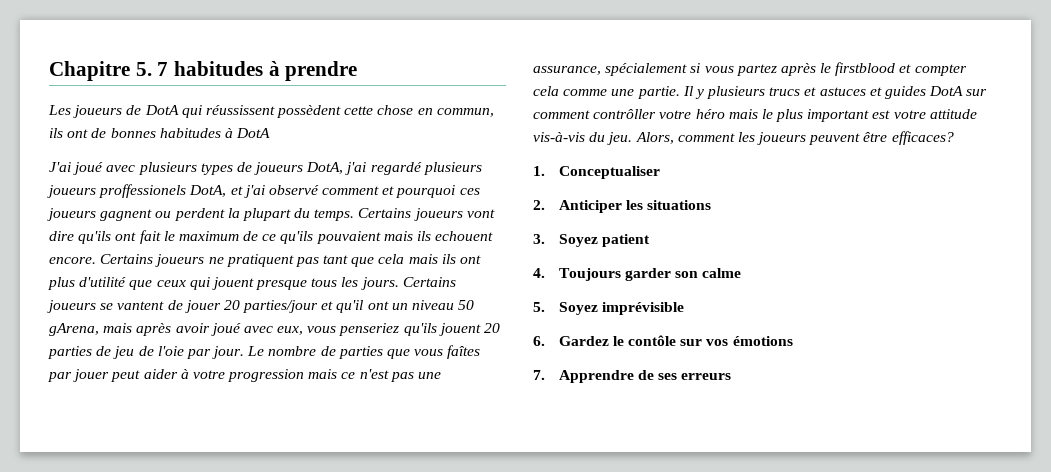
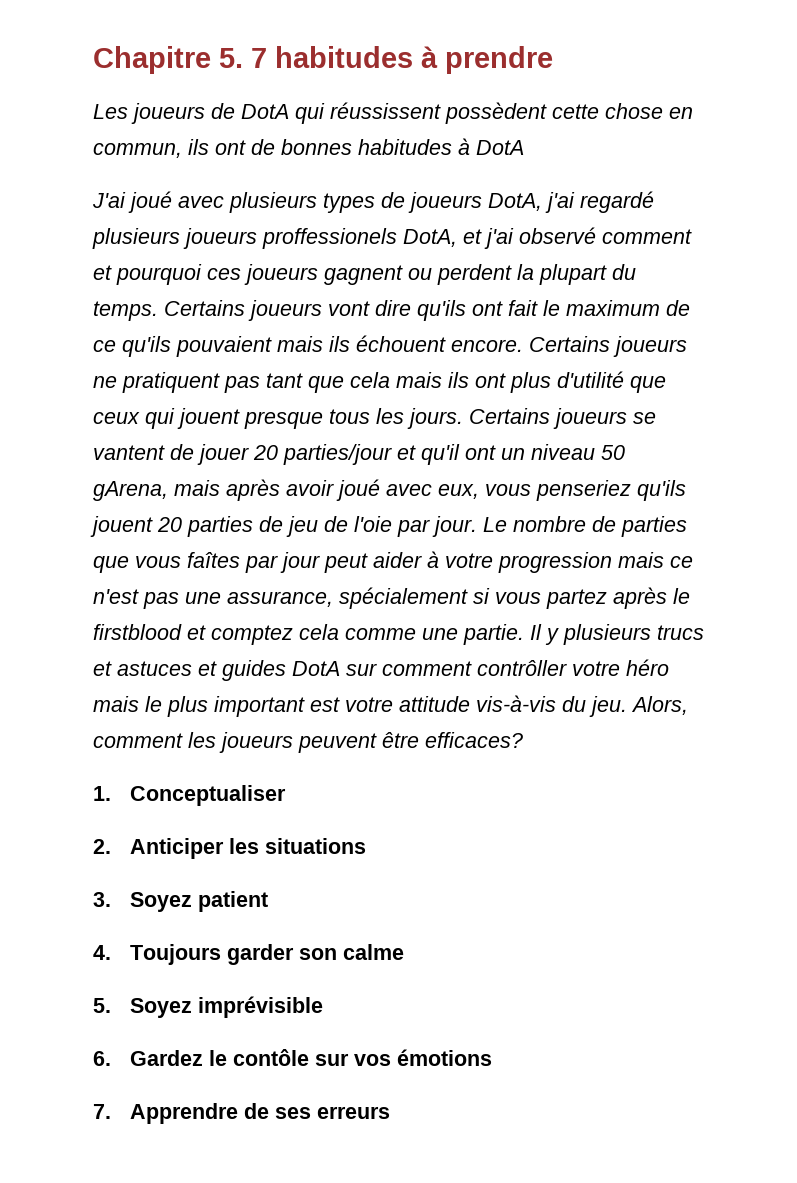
[435,231,494,241] echouent -> [356,335,446,352] échouent
[73,369,110,382] jouer -> [280,552,320,573] jour
[914,64,967,76] compter -> [211,625,293,645] comptez

